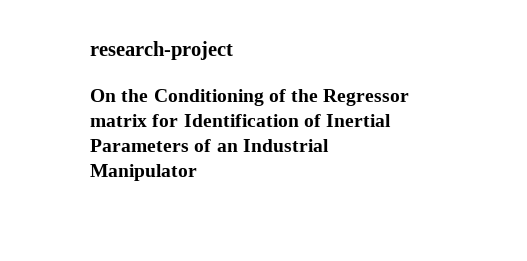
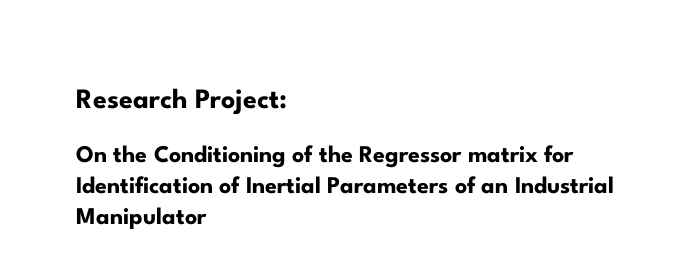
[90,41,233,60] research-project -> [76,88,287,115] Research Project:

